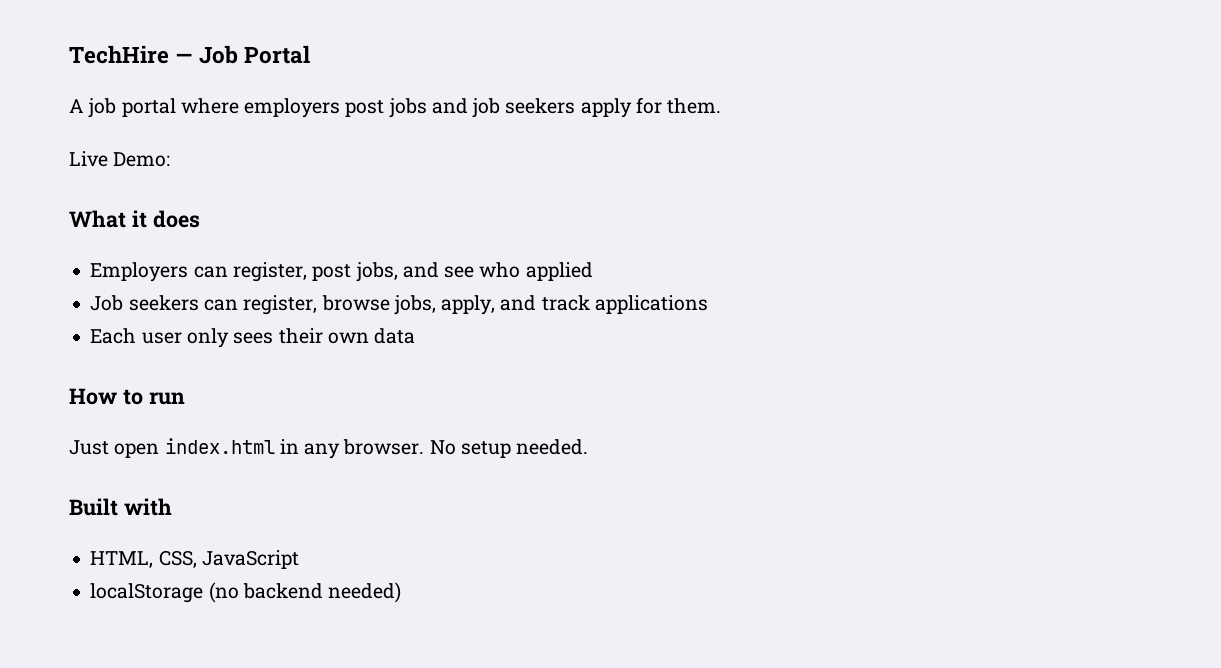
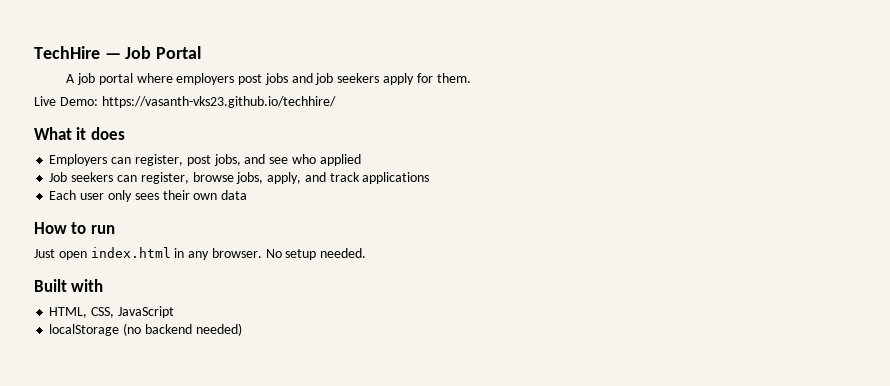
(171, 159) none -> [101,96,336,108] https://vasanth-vks23.github.io/techhire/

